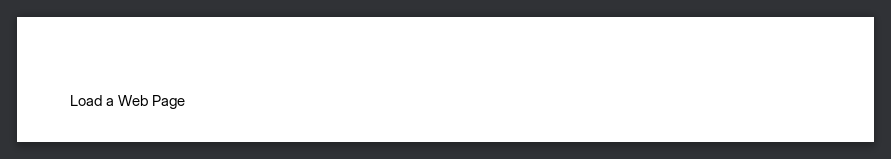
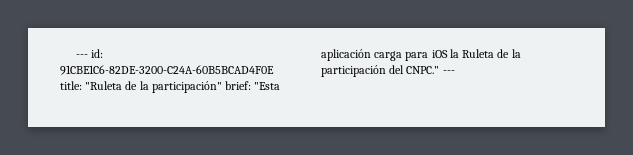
[70,95,186,109] Load a Web Page -> [76,49,104,58] [60,65,274,75] [60,81,281,93] [321,49,521,61] [321,65,455,77] --- id: 91CBE1C6-82DE-3200-C24A-60B5BCAD4F0E title: "Ruleta de la participación" brief: "Esta aplicación carga para iOS la Ruleta de la participación del CNPC." ---

